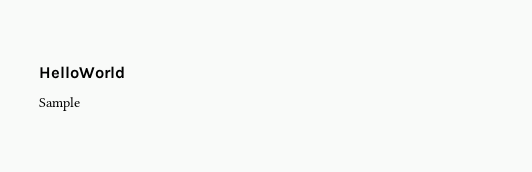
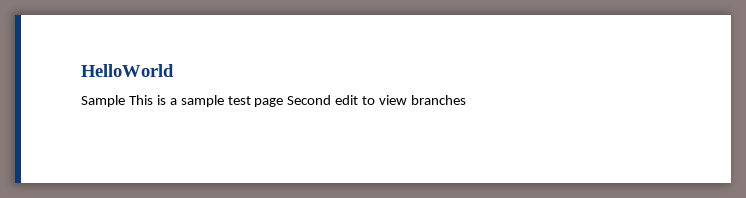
(80, 104) none -> [128,95,467,107] This is a sample test page Second edit to view branches

